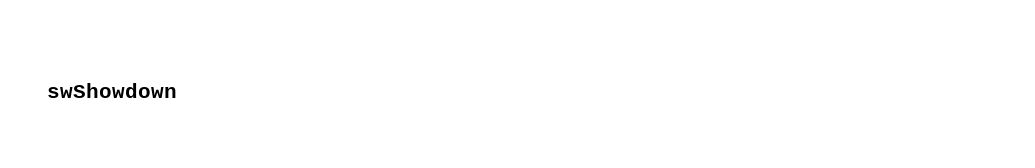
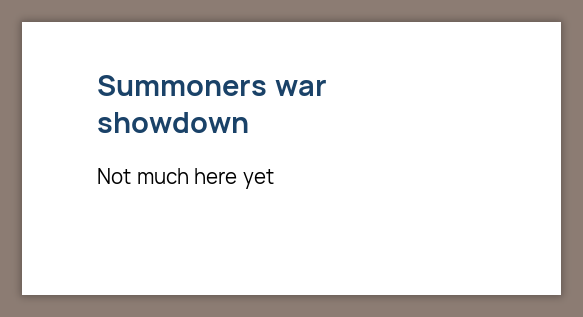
[47,83,177,98] swShowdown -> [97,75,327,96] [97,112,249,133] [97,168,274,189] Summoners war showdown // Not much here yet

